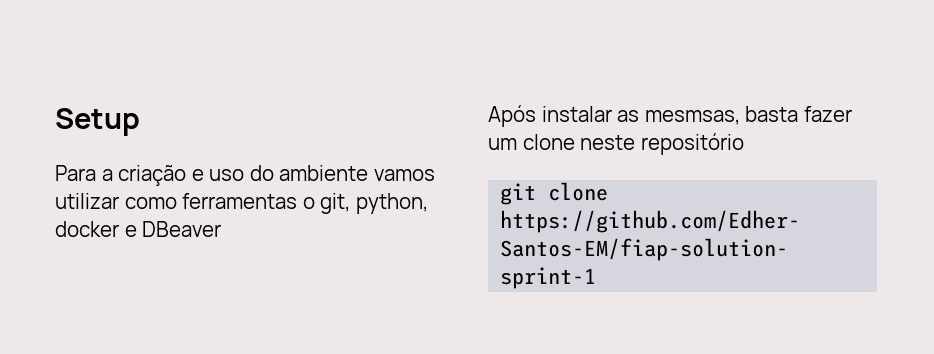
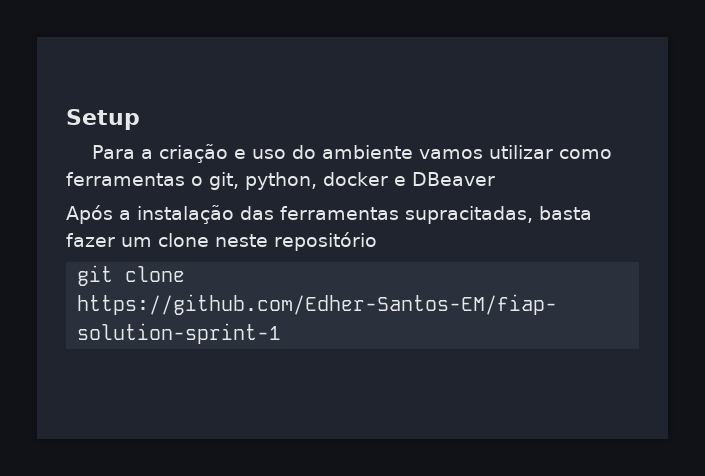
[541,106,740,125] instalar as mesmsas, -> [119,205,533,224] a instalação das ferramentas supracitadas,

